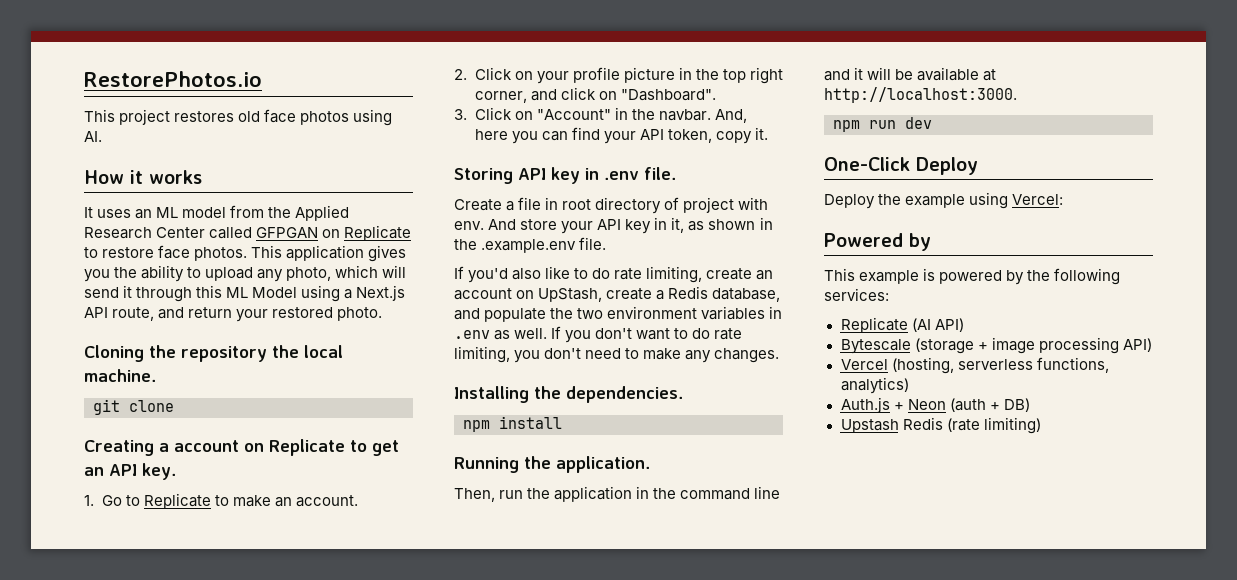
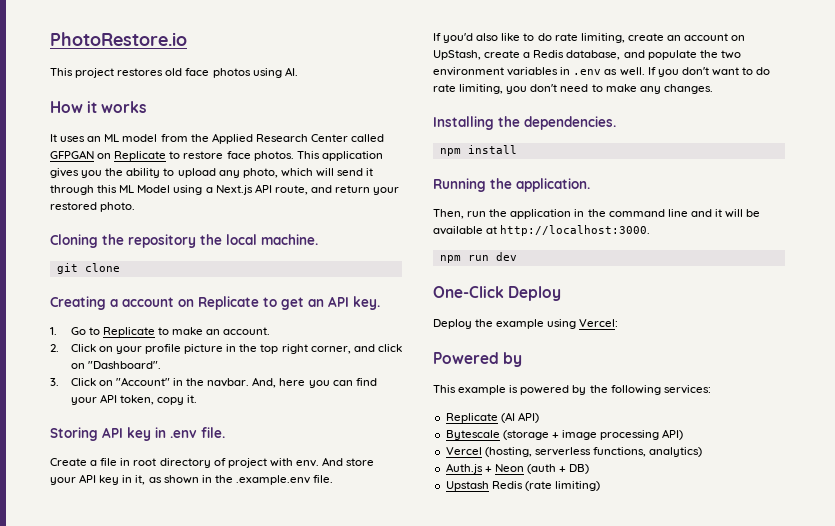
[84,71,262,87] RestorePhotos.io -> [50,32,187,46] PhotoRestore.io

